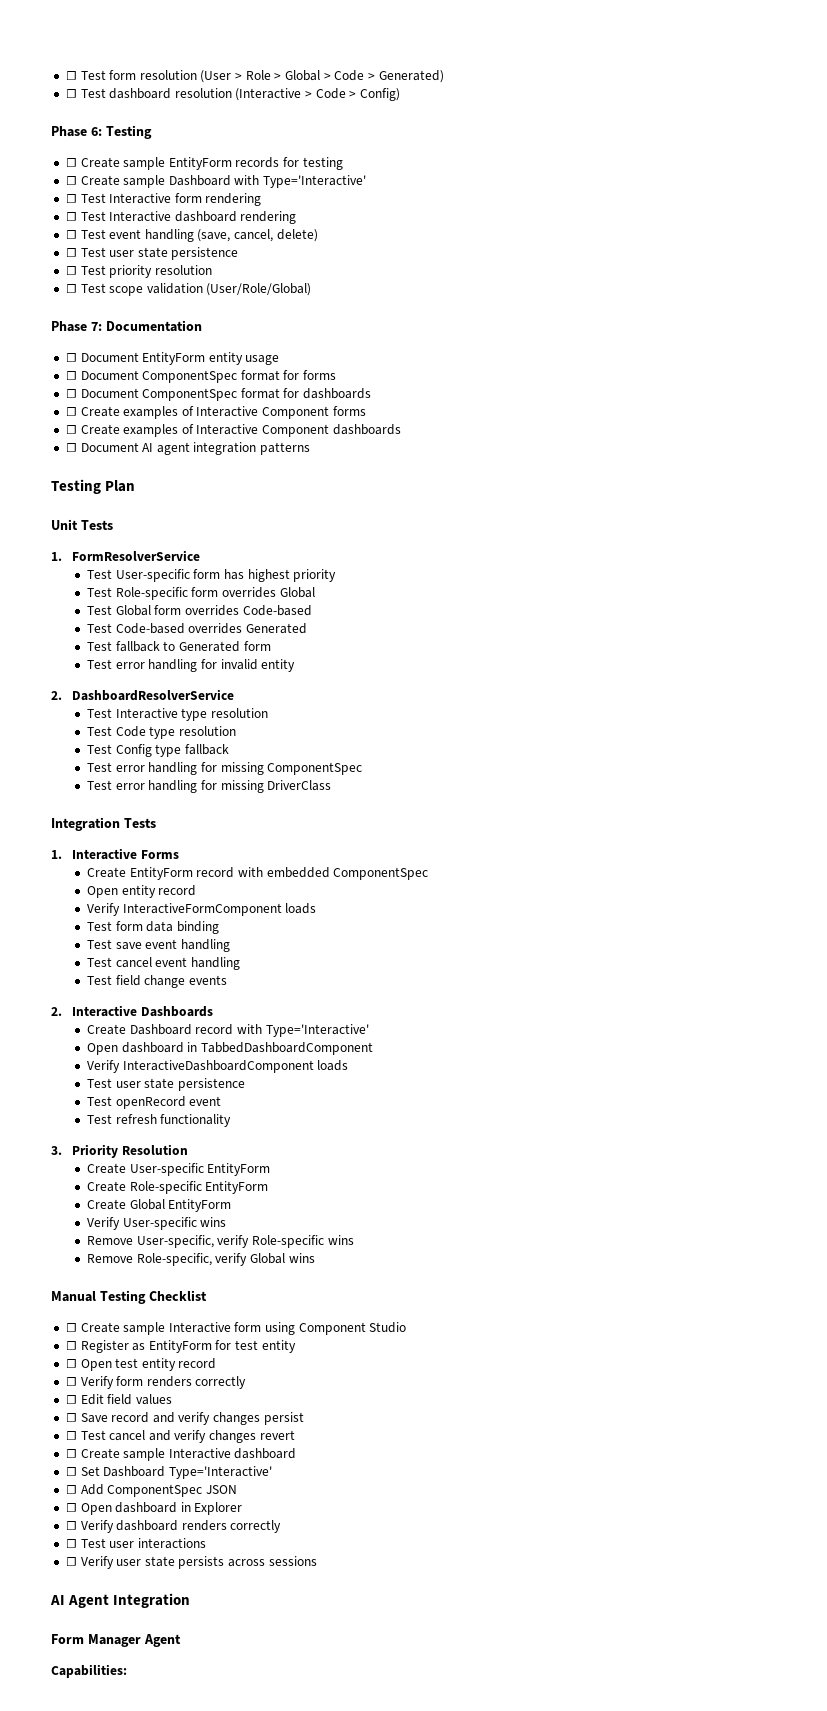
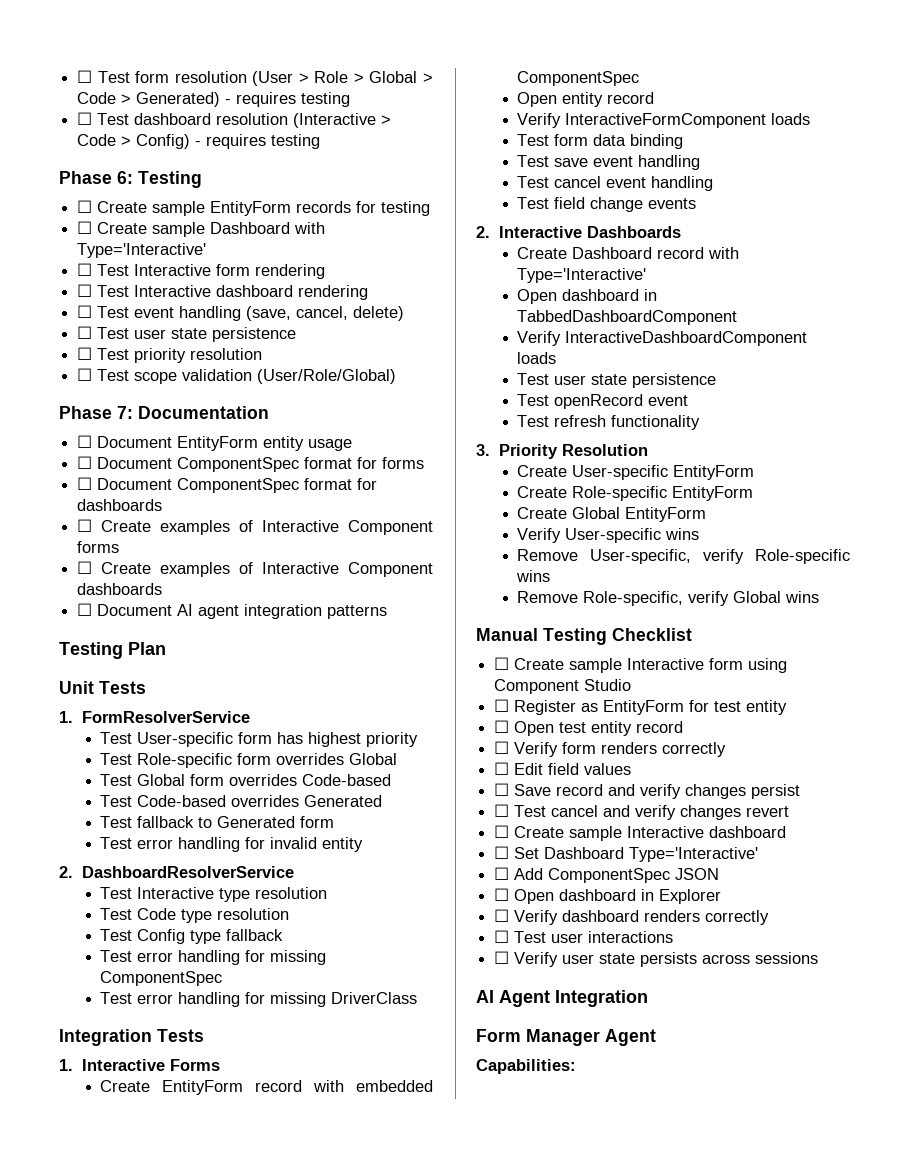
(444, 76) none -> [225,92,351,107] - requires testing
(401, 94) none -> [195,134,321,149] - requires testing

